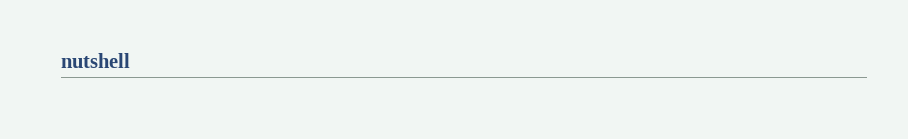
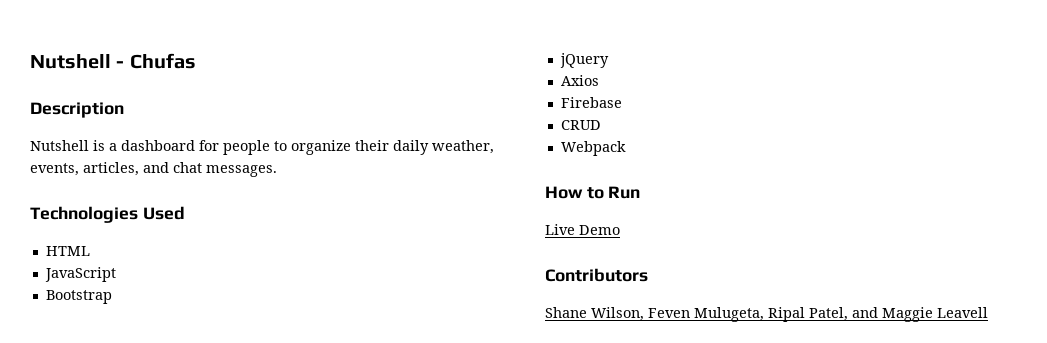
[61,53,130,68] nutshell -> [30,53,196,69] [30,102,124,118] [30,140,494,155] [30,162,277,177] [30,206,185,223] [45,246,90,256] [44,267,116,282] [45,290,112,304] [559,53,609,68] [560,75,599,86] [560,97,622,108] [560,120,601,130] [560,141,626,156] [545,186,641,199] [545,224,620,235] [545,268,648,282] [545,307,988,322] Nutshell - Chufas // Description // Nutshell is a dashboard for people to organize their daily weather, events, articles, and chat messages. // Technologies Used // HTML // JavaScript // Bootstrap // jQuery // Axios // Firebase // CRUD // Webpack // How to Run // Live Demo // Contributors // Shane Wilson, Feven Mulugeta, Ripal Patel, and Maggie Leavell

